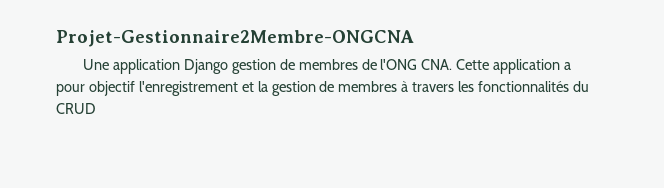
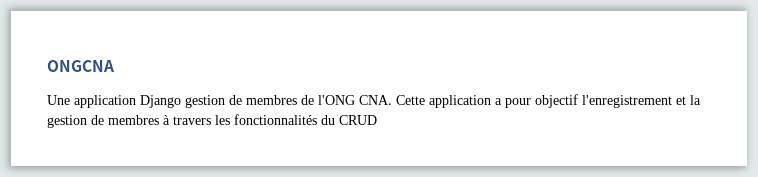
[56,30,414,47] Projet-Gestionnaire2Membre-ONGCNA -> [47,60,114,72] ONGCNA

